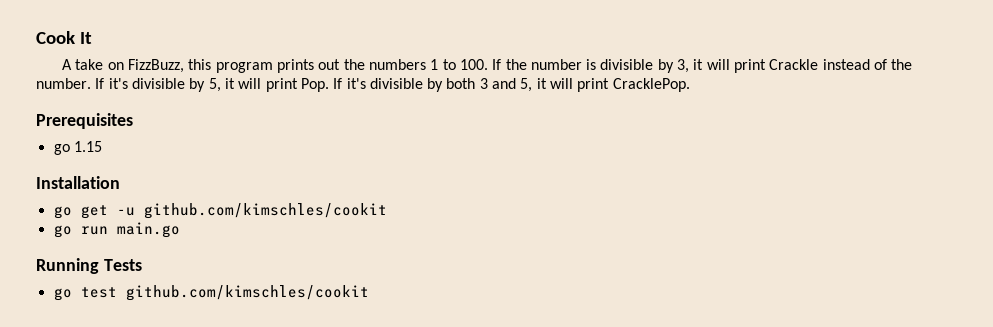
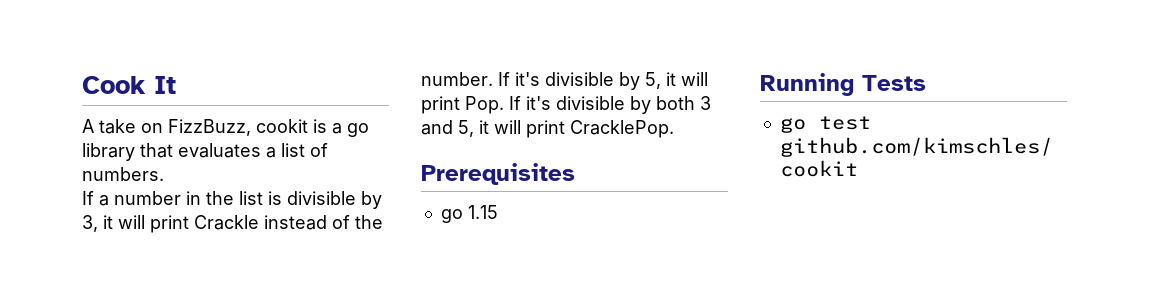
[188,59,582,73] this program prints out the numbers 1 to 100. If the number -> [256,119,369,137] [82,143,328,161] [82,167,164,181] [82,191,263,206] cookit is a go library that evaluates a list of numbers. // If a number in the list
[36,176,120,189] [53,203,387,219] [53,222,180,238] // Installation // go get -u github.com/kimschles/cookit // go run main.go -> (498, 212) none

